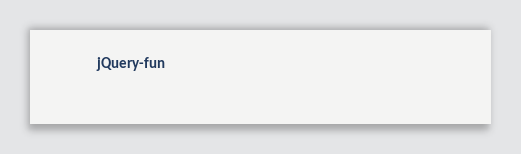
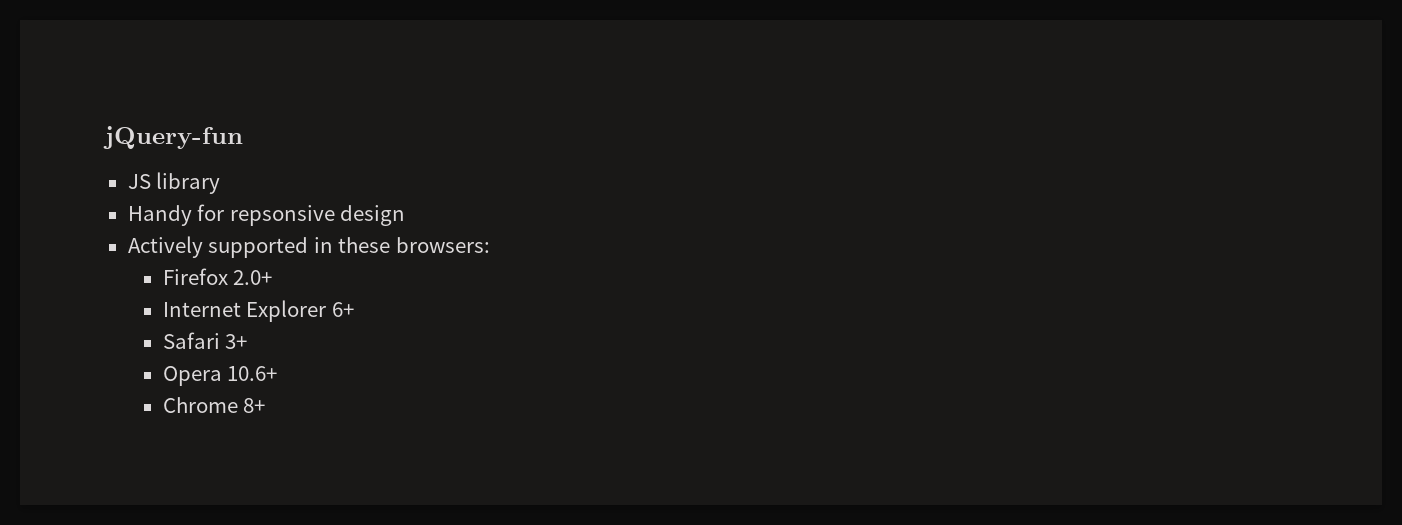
(165, 64) none -> [127,172,221,194] [127,204,406,226] [127,236,490,258] [162,268,273,285] [162,300,354,322] [162,332,248,349] [162,366,278,386] [162,397,266,413] // JS library // Handy for repsonsive design // Actively supported in these browsers: // Firefox 2.0+ // Internet Explorer 6+ // Safari 3+ // Opera 10.6+ // Chrome 8+

